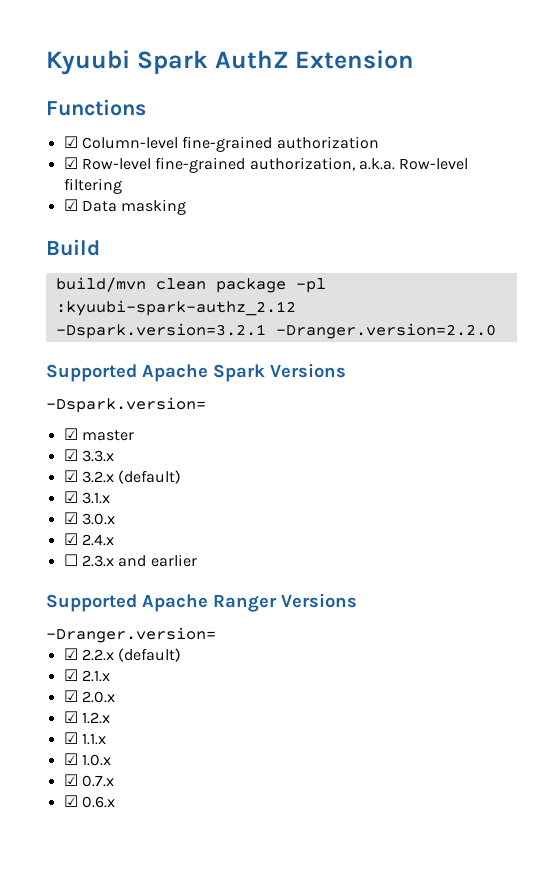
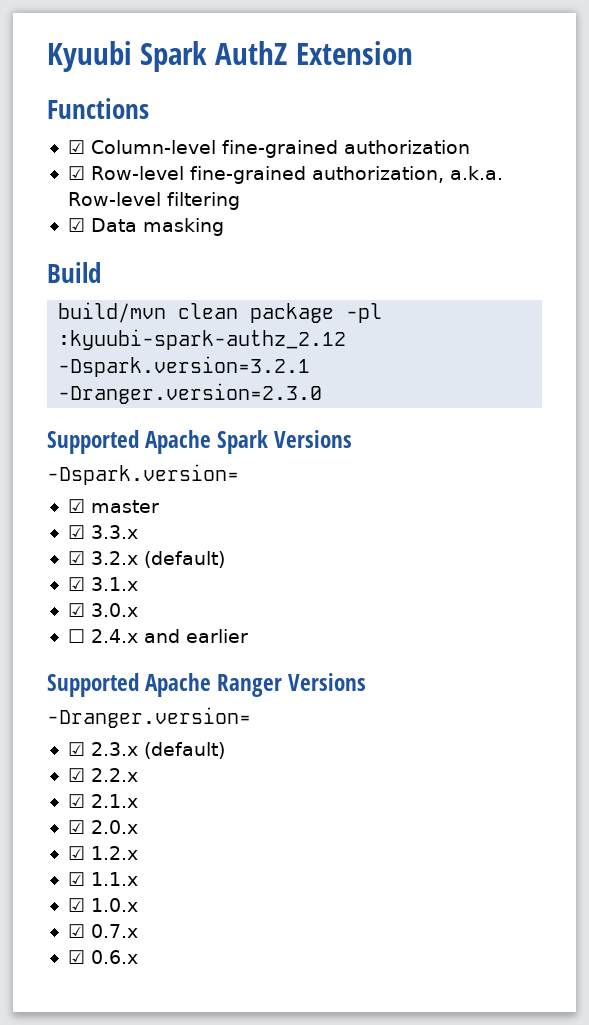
[275,323,496,339] -Dranger.version=2.2.0 -> [58,383,323,404] -Dranger.version=2.3.0
[63,533,78,545] ☑ -> [67,629,85,643] ☐
[63,554,114,567] // ☐ 2.3.x -> (138, 636) none
(216, 635) none -> [67,742,225,759] // ☑ 2.3.x (default)
[118,648,182,662] (default) -> (138, 775) none

